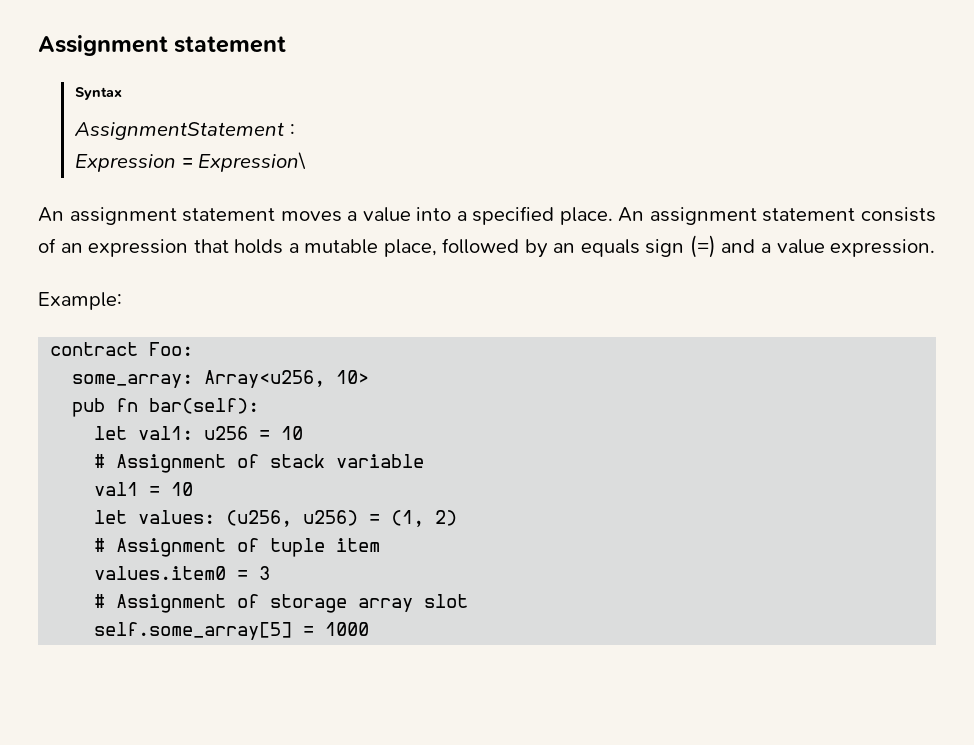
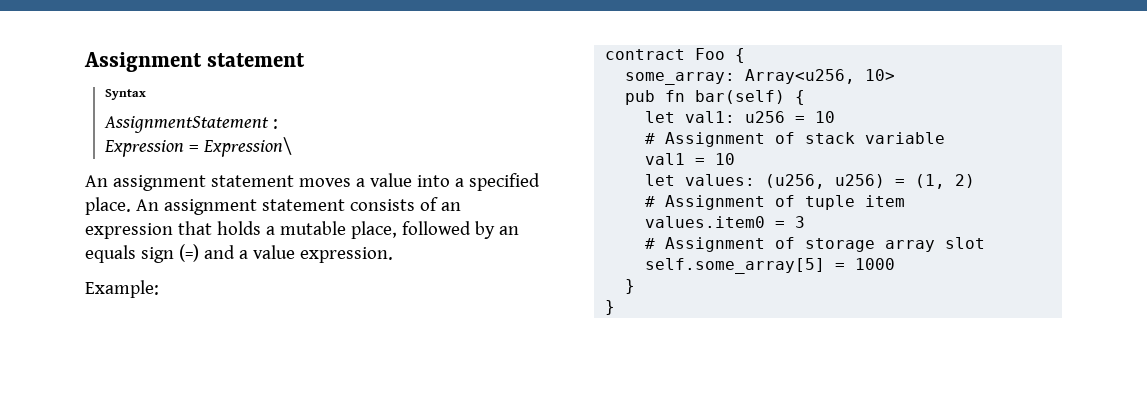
[149,342,194,356] Foo: -> [695,48,746,63] Foo {
[149,398,260,414] bar(self): -> [695,90,806,105] bar(self) {
(370, 629) none -> [625,279,636,294] [605,300,616,315] // } // }

